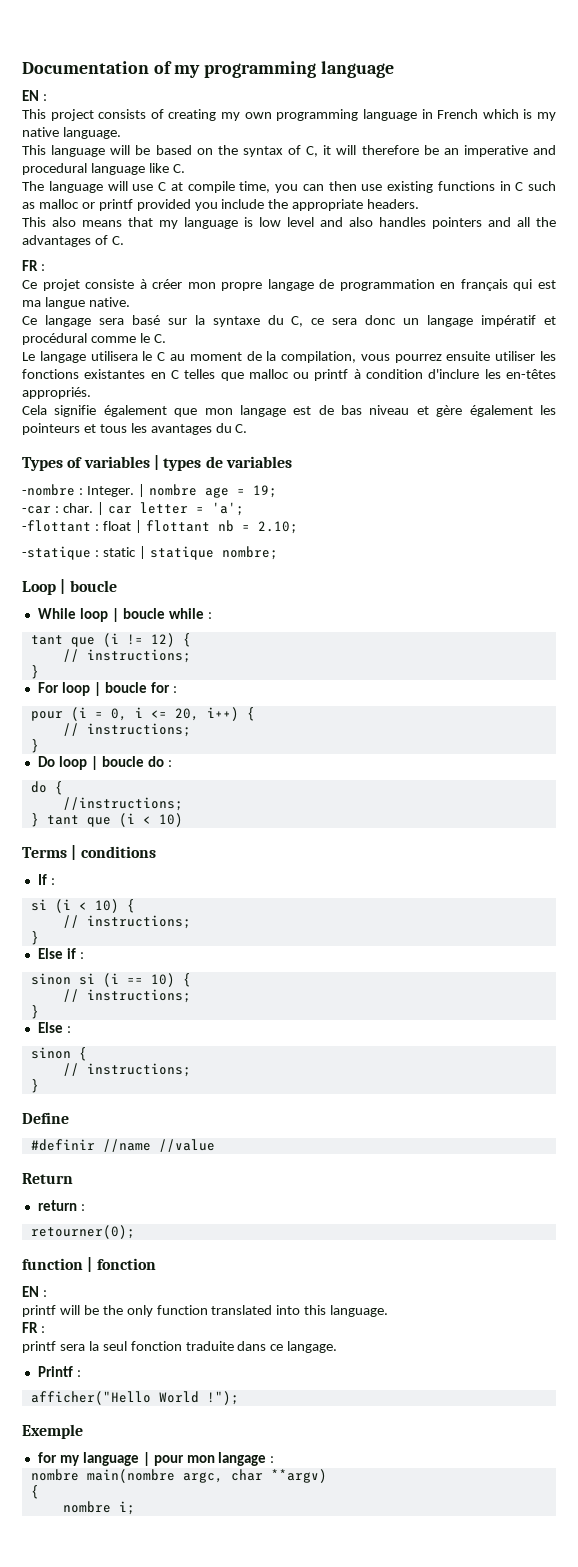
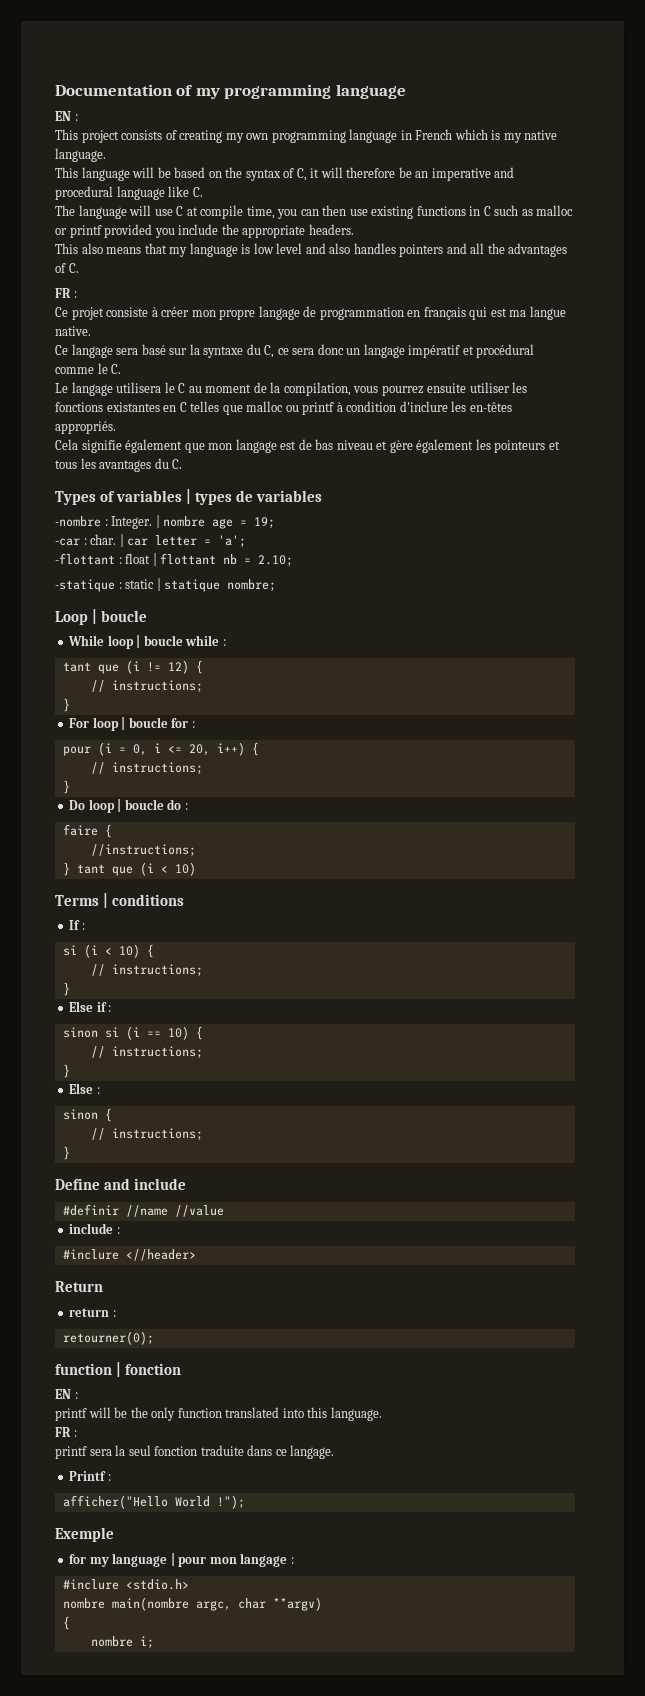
[30,781,47,793] do -> [62,824,98,836] faire
(69, 1118) none -> [104,1178,187,1190] and include
(215, 1145) none -> [69,1223,120,1234] [62,1249,196,1261] // include : // #inclure <//header>
(275, 1459) none -> [62,1579,189,1590] // #inclure <stdio.h>

